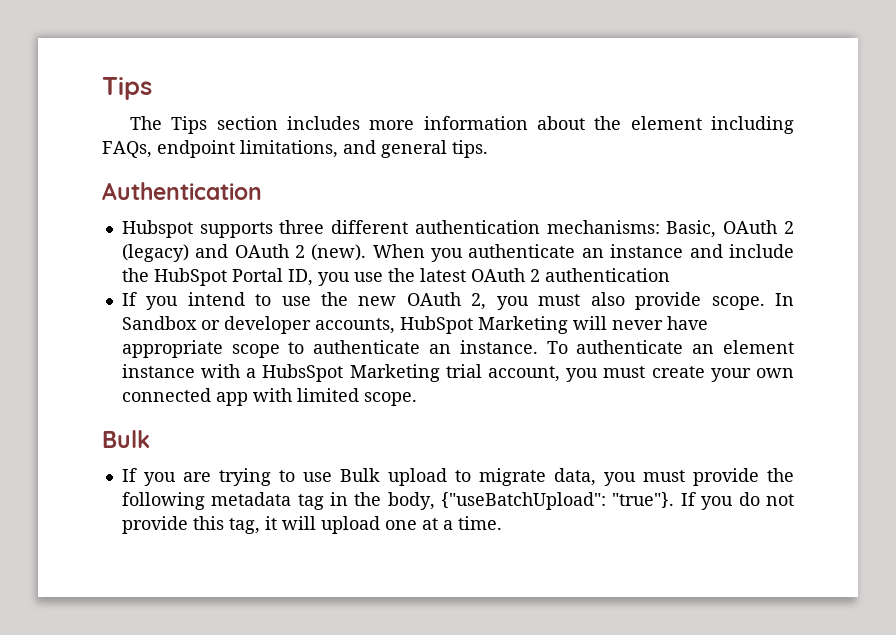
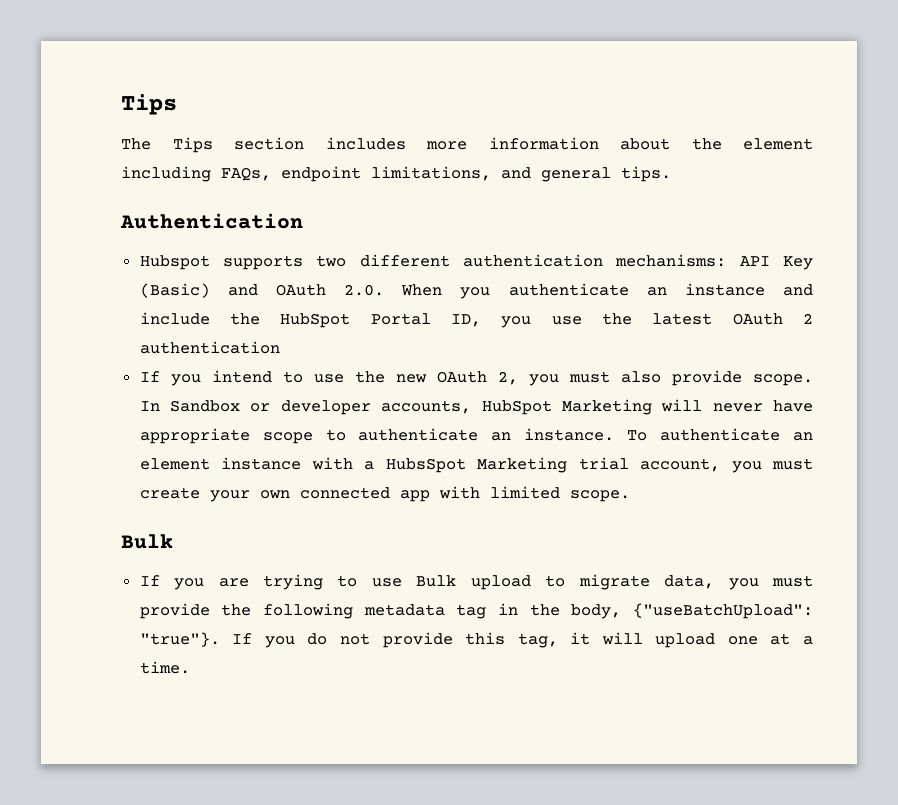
[279,220,325,234] three -> [316,255,347,267] two
[666,220,794,238] [121,244,367,262] Basic, OAuth 2 (legacy) and OAuth 2 (new). -> [739,256,813,270] [139,283,385,298] API Key (Basic) and OAuth 2.0.

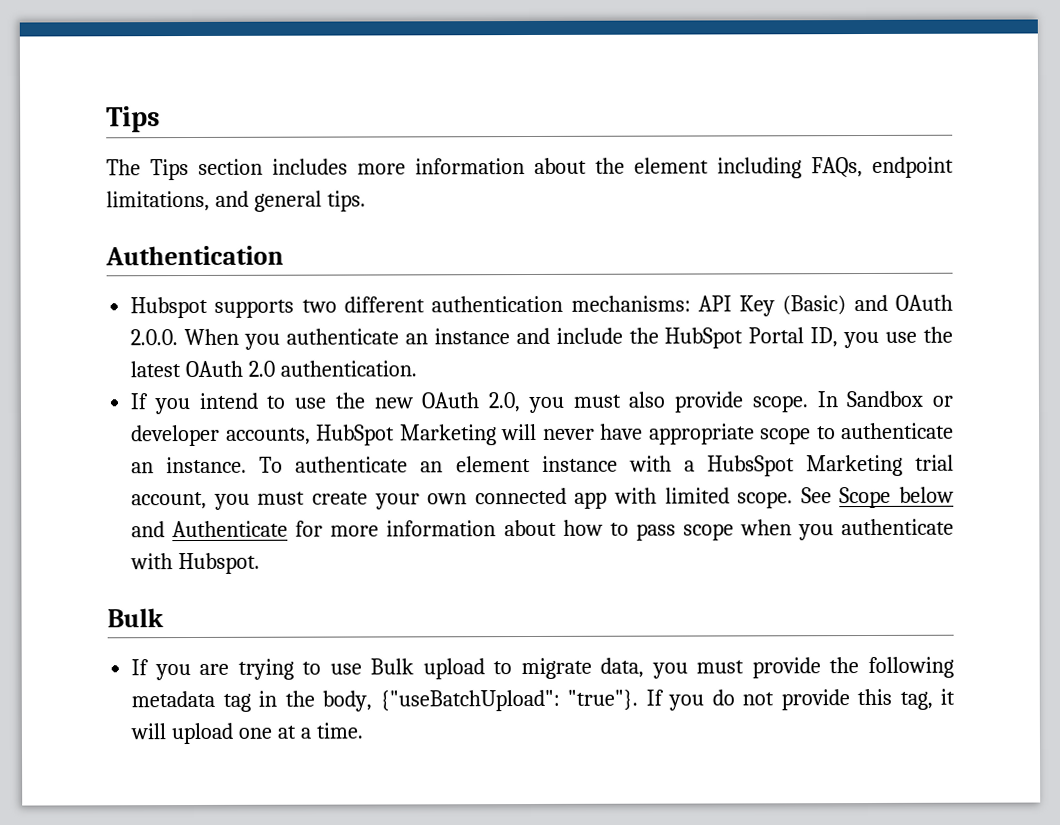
[344,284,385,296] 2.0. -> [130,329,179,346] 2.0.0.
[803,313,813,324] [139,341,280,354] 2 authentication -> [248,360,418,377] 2.0 authentication.
[497,371,518,385] 2, -> [488,392,521,413] 2.0,
(630, 496) none -> [800,486,955,509] [131,518,955,541] [130,552,261,575] See Scope below and Authenticate for more information about how to pass scope when you authenticate with Hubspot.

